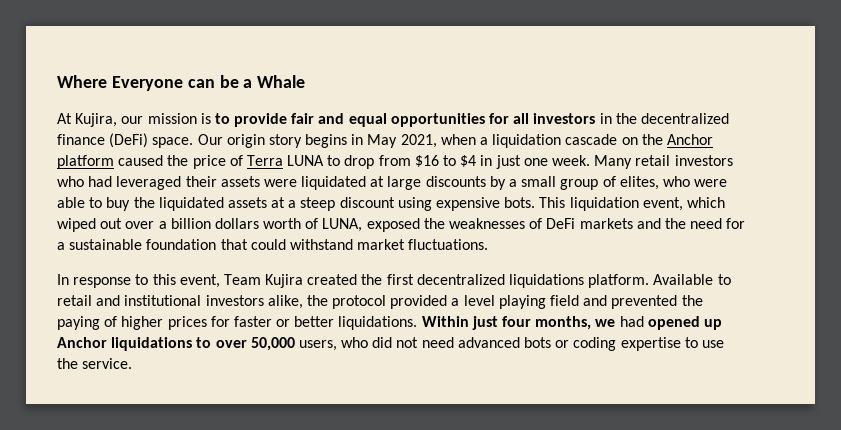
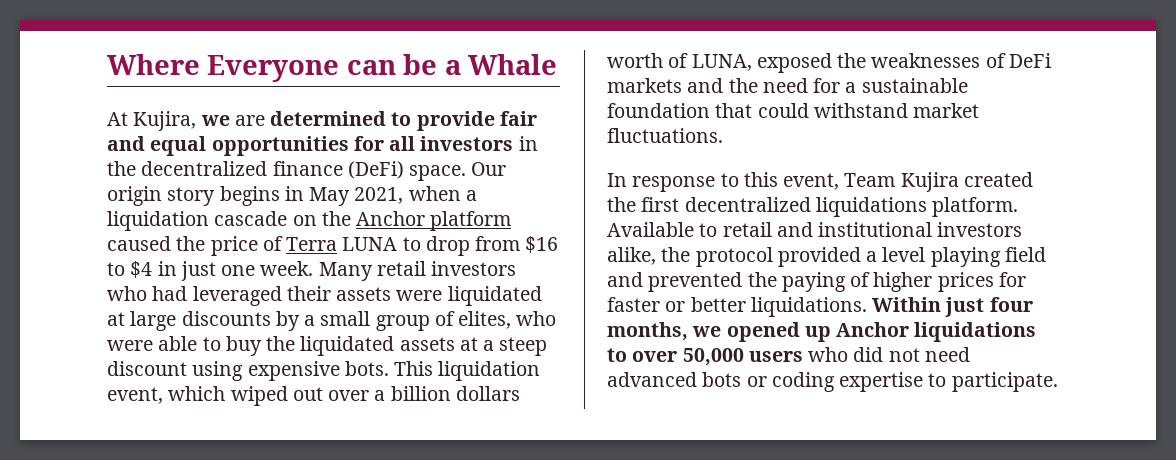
[121,113,211,124] our mission is -> [200,111,387,126] we are determined
[619,316,644,327] had -> (722, 331) none
[298,340,337,351] users, -> [748,351,803,362] users
[701,340,724,348] [57,358,133,369] use the service. -> [951,372,1058,392] participate.

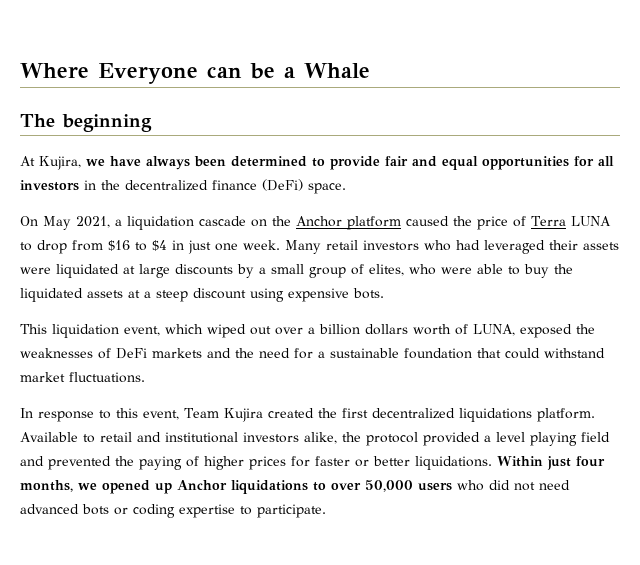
(558, 64) none -> [20,114,152,132] // The beginning
[234,115,265,126] are -> [110,156,226,170] have always been
[471,162,507,176] [107,186,304,206] Our origin story begins in -> [20,216,38,226] // On
[408,186,461,201] when -> (110, 222) none
(389, 368) none -> (384, 293) //

